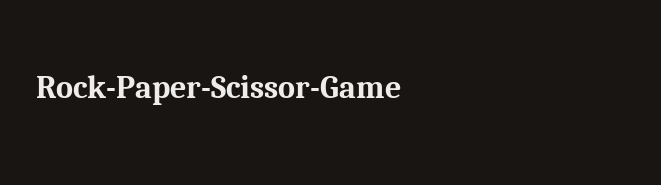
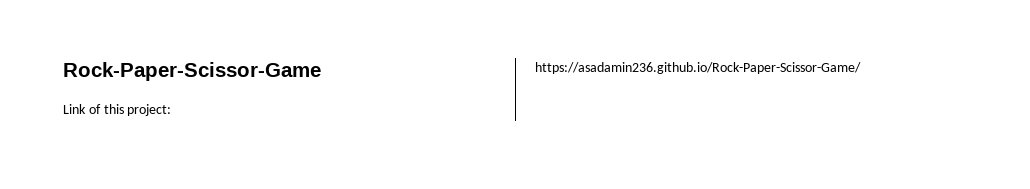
(401, 90) none -> [63,104,172,116] [535,62,861,74] // Link of this project: https://asadamin236.github.io/Rock-Paper-Scissor-Game/

